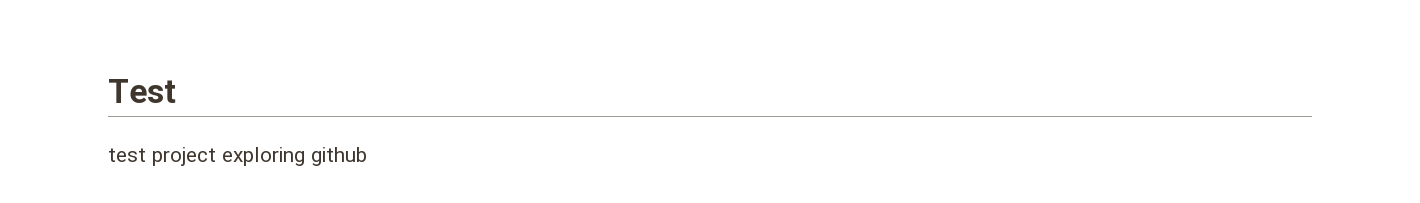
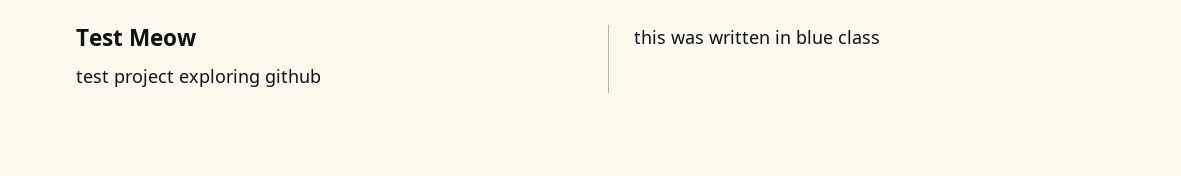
(176, 91) none -> [129,29,198,46] Meow
(367, 156) none -> [634,30,880,44] // this was written in blue class

